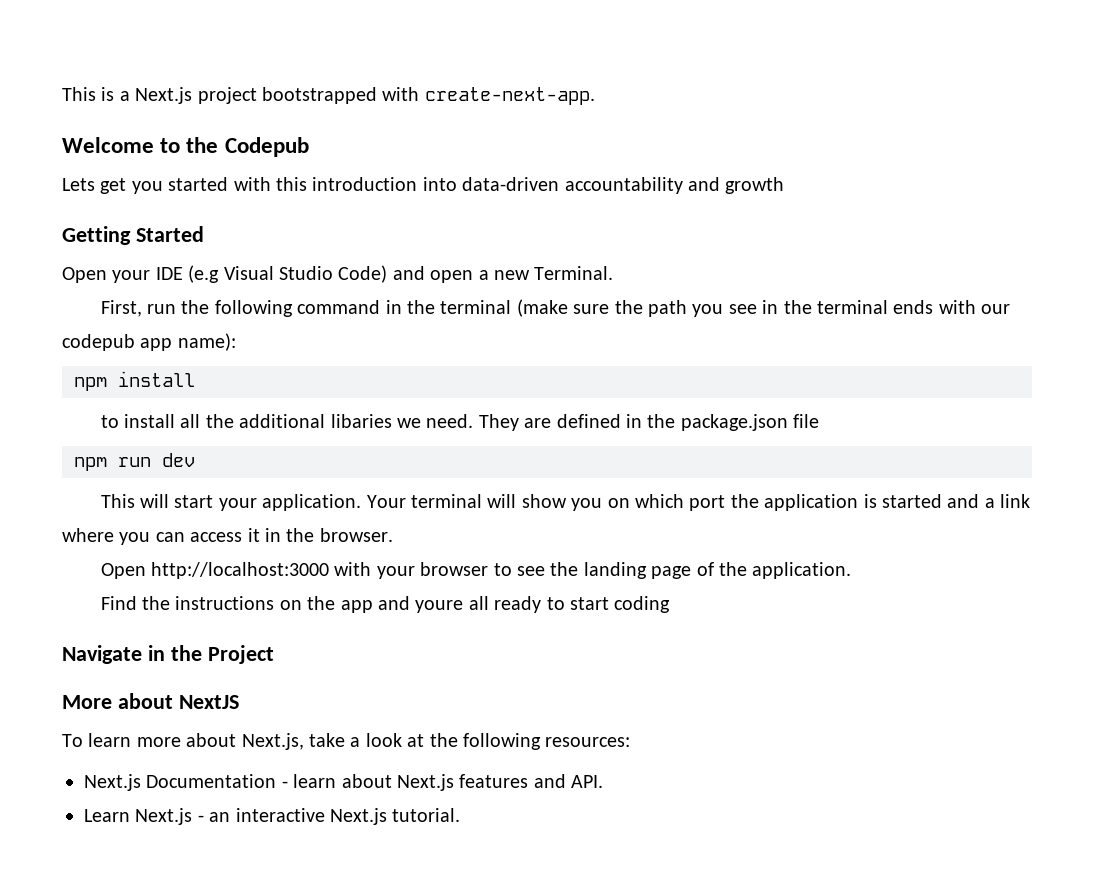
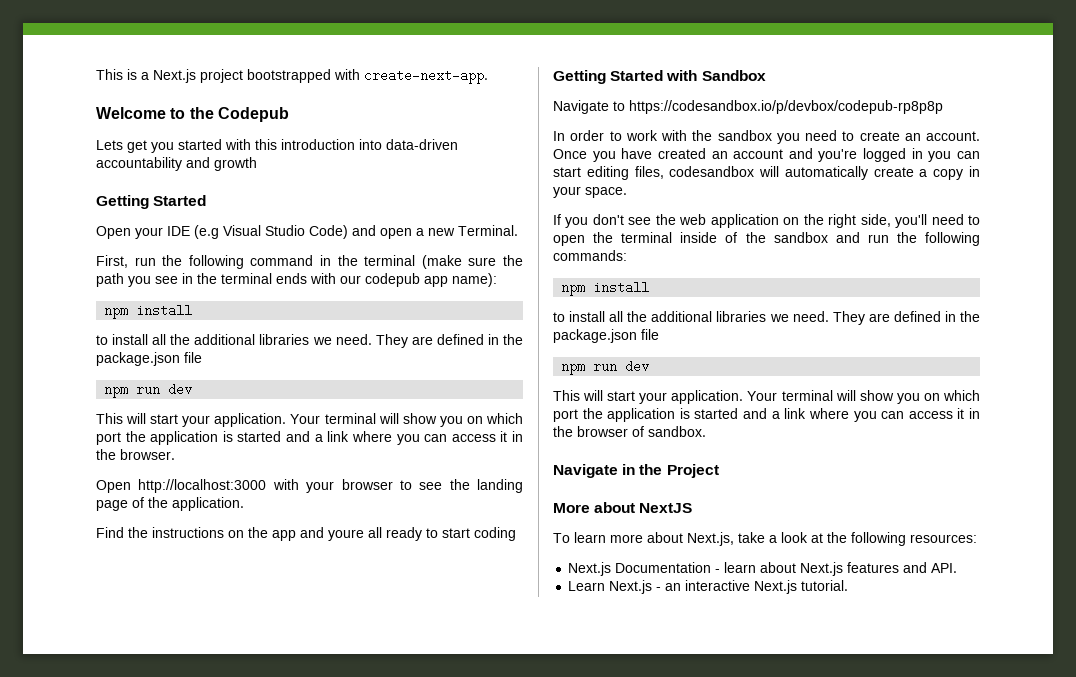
[330,414,392,428] libaries -> [259,334,310,345] libraries
(671, 604) none -> [553,70,766,84] [553,100,943,114] [553,130,980,144] [553,148,980,162] [553,166,980,180] [553,186,627,198] [553,214,980,228] [553,232,981,246] [553,250,627,261] [561,281,650,296] [553,311,980,325] [553,329,659,343] [561,360,650,375] [553,390,980,404] [553,408,981,422] [553,426,706,437] // Getting Started with Sandbox // Navigate to https://codesandbox.io/p/devbox/codepub-rp8p8p // In order to work with the sandbox you need to create an account. Once you have created an account and you're logged in you can start editing files, codesandbox will automatically create a copy in your space. // If you don't see the web application on the right side, you'll need to open the terminal inside of the sandbox and run the following commands: // npm install // to install all the additional libraries we need. They are defined in the package.json file // npm run dev // This will start your application. Your terminal will show you on which port the application is started and a link where you can access it in the browser of sandbox.

